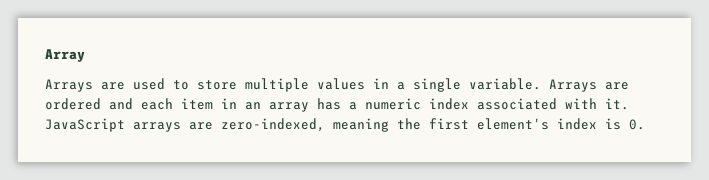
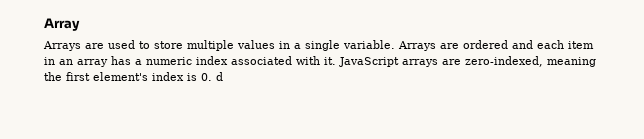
(645, 124) none -> [216,72,223,81] d

